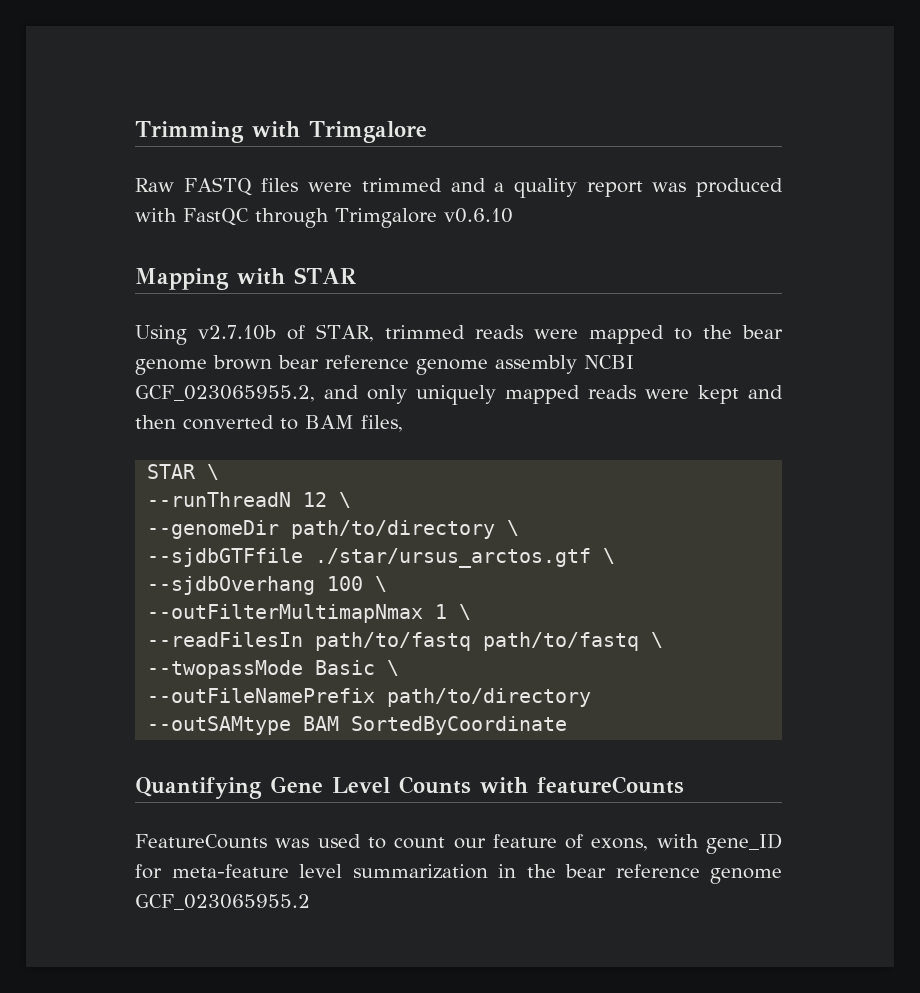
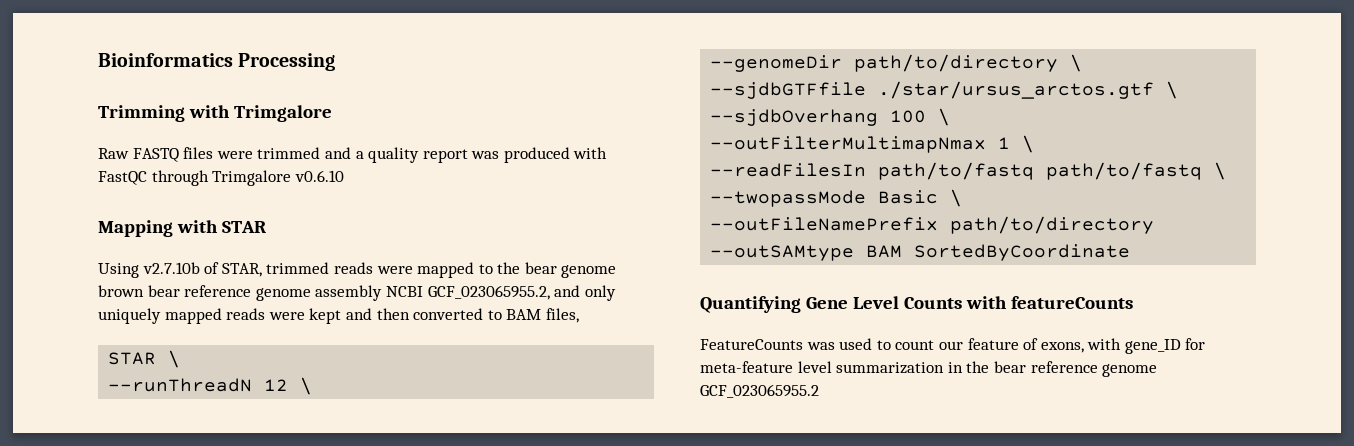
(135, 132) none -> [98,53,336,71] Bioinformatics Processing //

